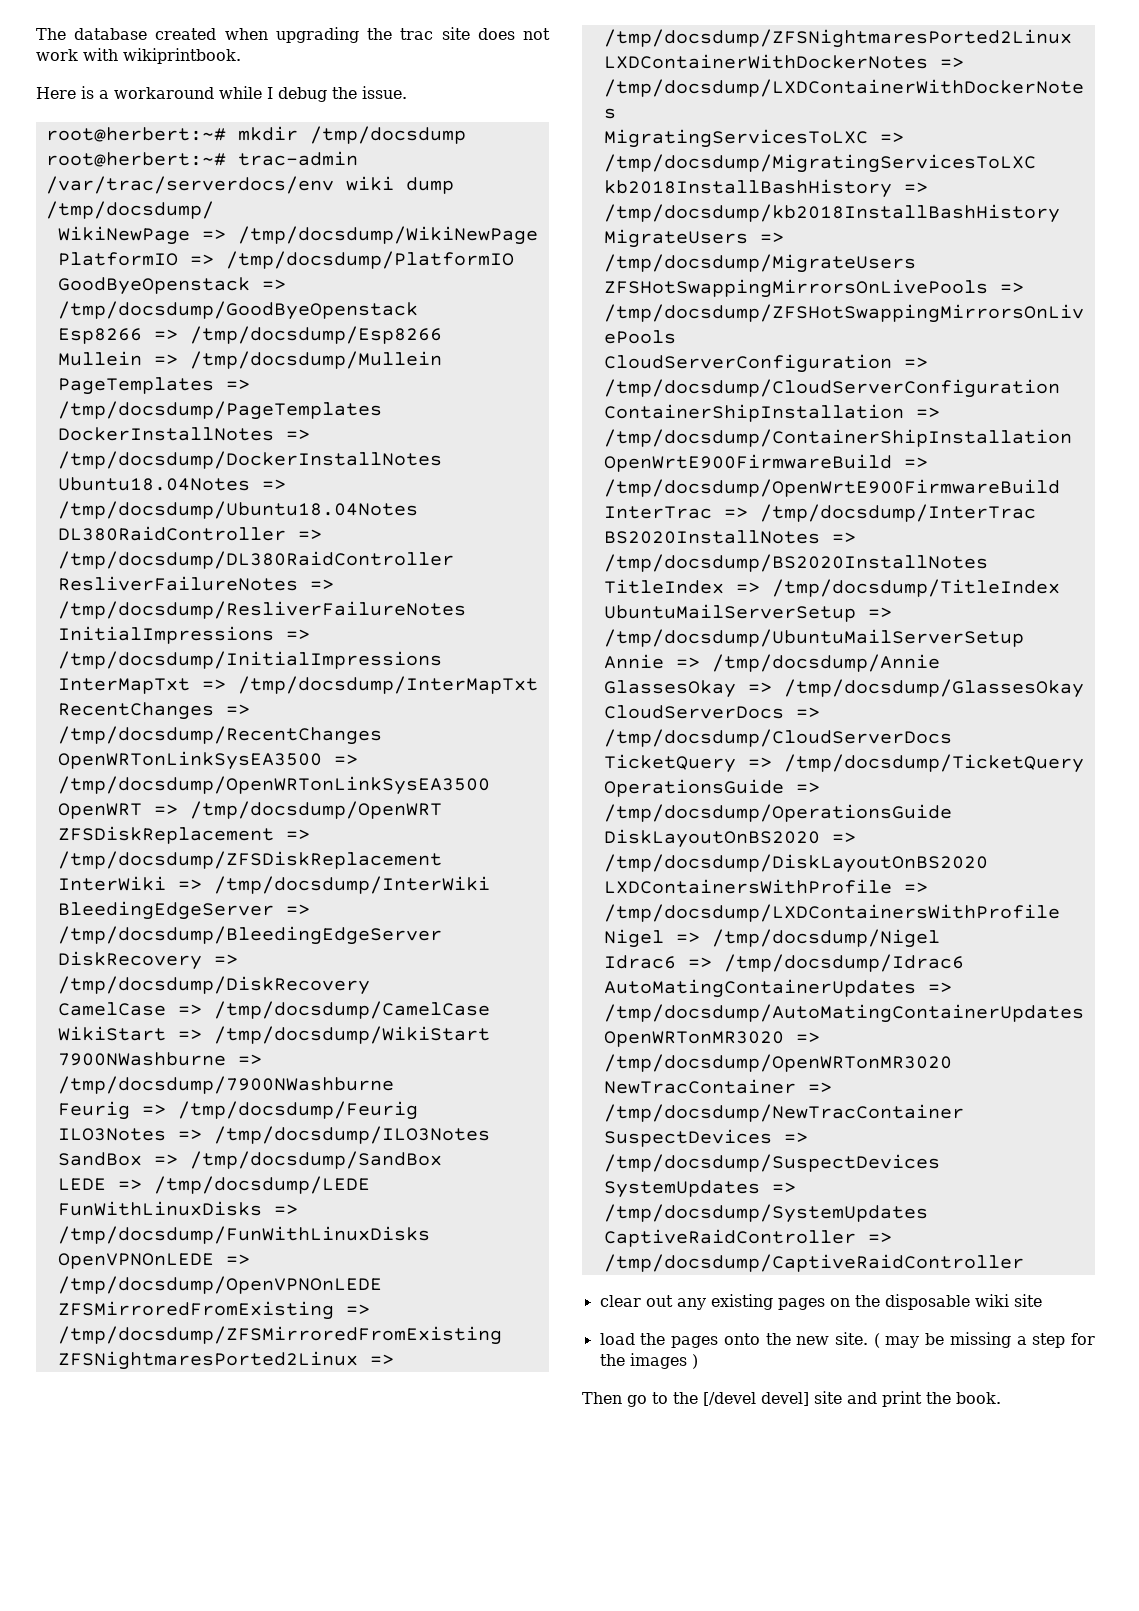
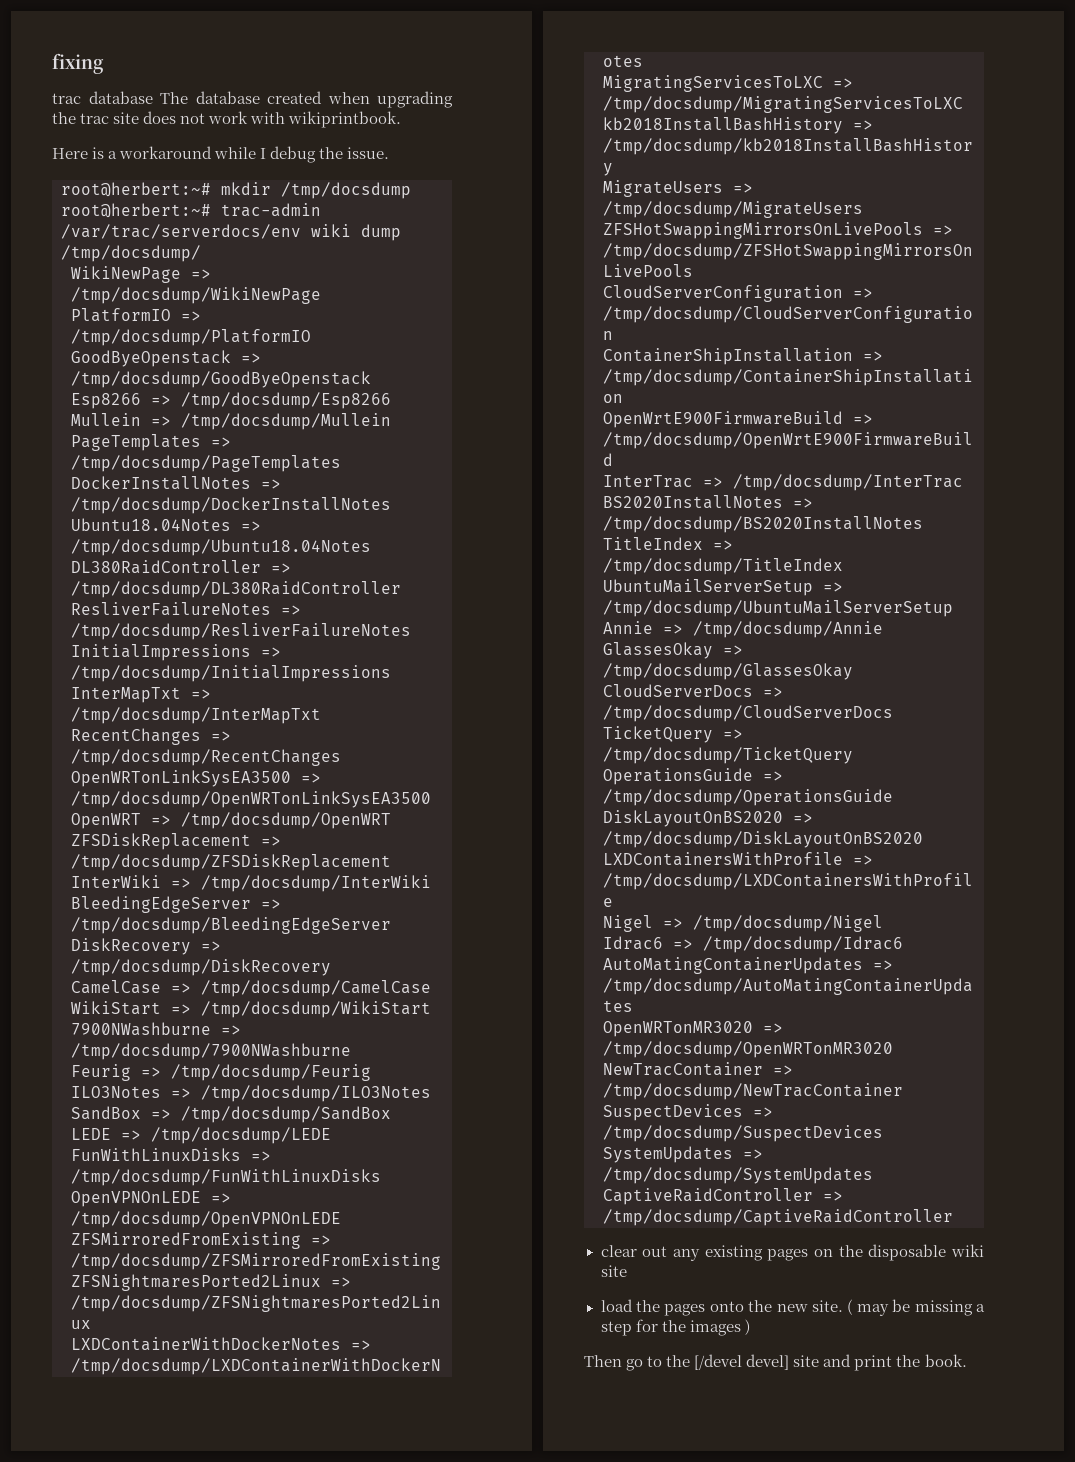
(36, 34) none -> [52,53,104,74] [52,91,153,104] fixing // trac database

